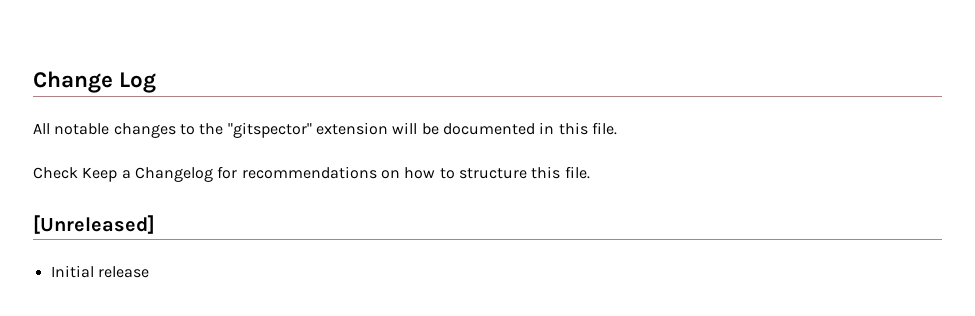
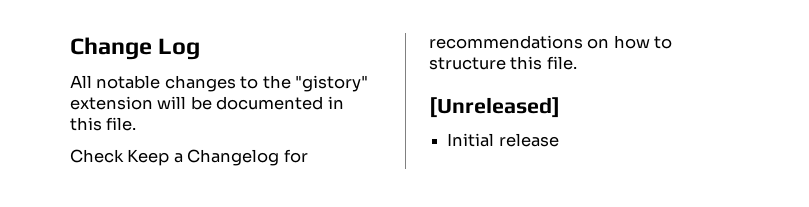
[227,122,312,138] "gitspector" -> [295,75,369,92] "gistory"

